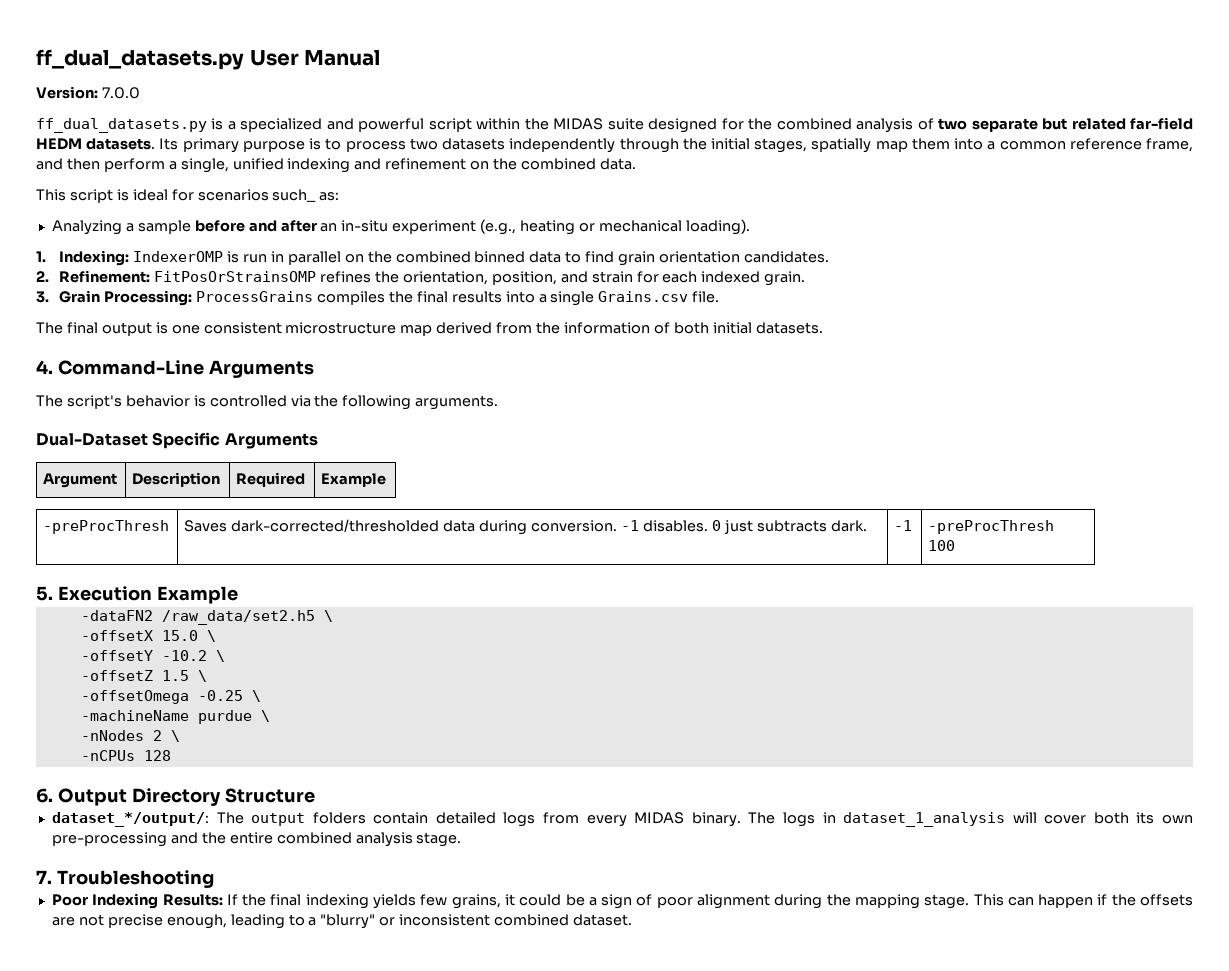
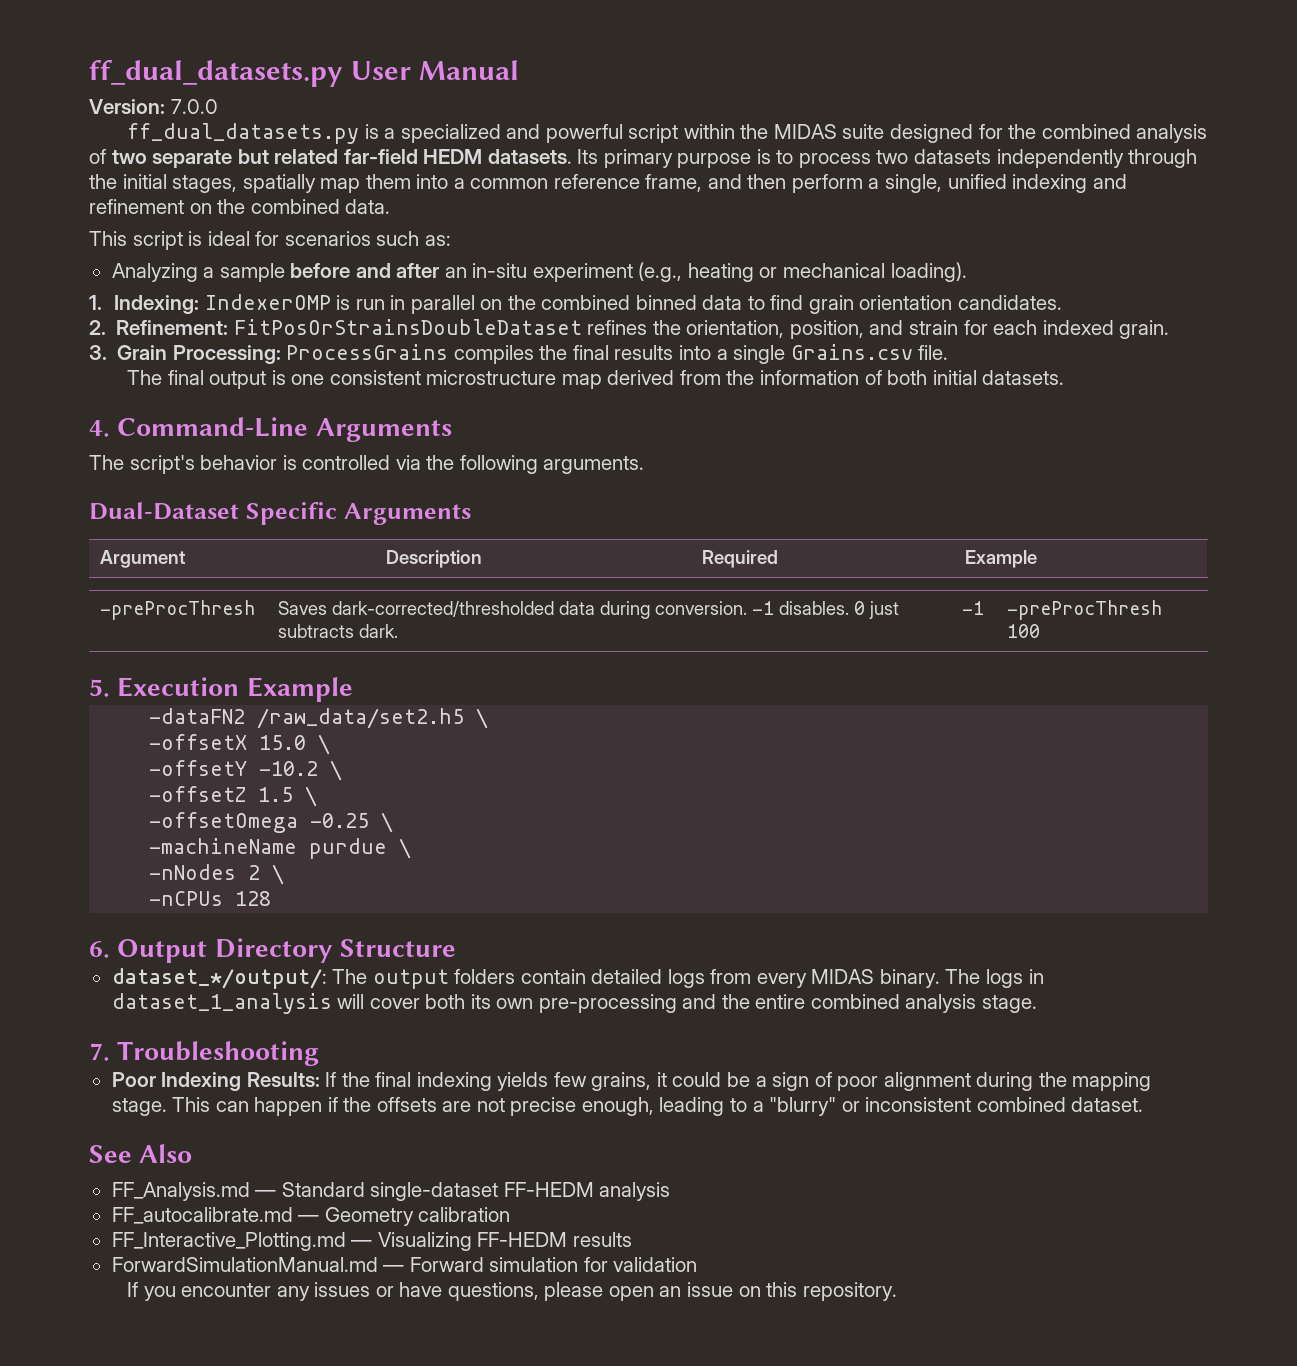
[272,189,317,202] such_ -> [376,231,420,246] such
[154,271,317,282] FitPosOrStrainsOMP -> [233,319,582,335] FitPosOrStrainsDoubleDataset
(633, 920) none -> [89,1144,193,1163] [111,1182,671,1201] [111,1207,511,1226] [111,1232,632,1251] [111,1257,698,1272] [127,1282,897,1301] // See Also // FF_Analysis.md — Standard single-dataset FF-HEDM analysis // FF_autocalibrate.md — Geometry calibration // FF_Interactive_Plotting.md — Visualizing FF-HEDM results // ForwardSimulationManual.md — Forward simulation for validation // If you encounter any issues or have questions, please open an issue on this repository.

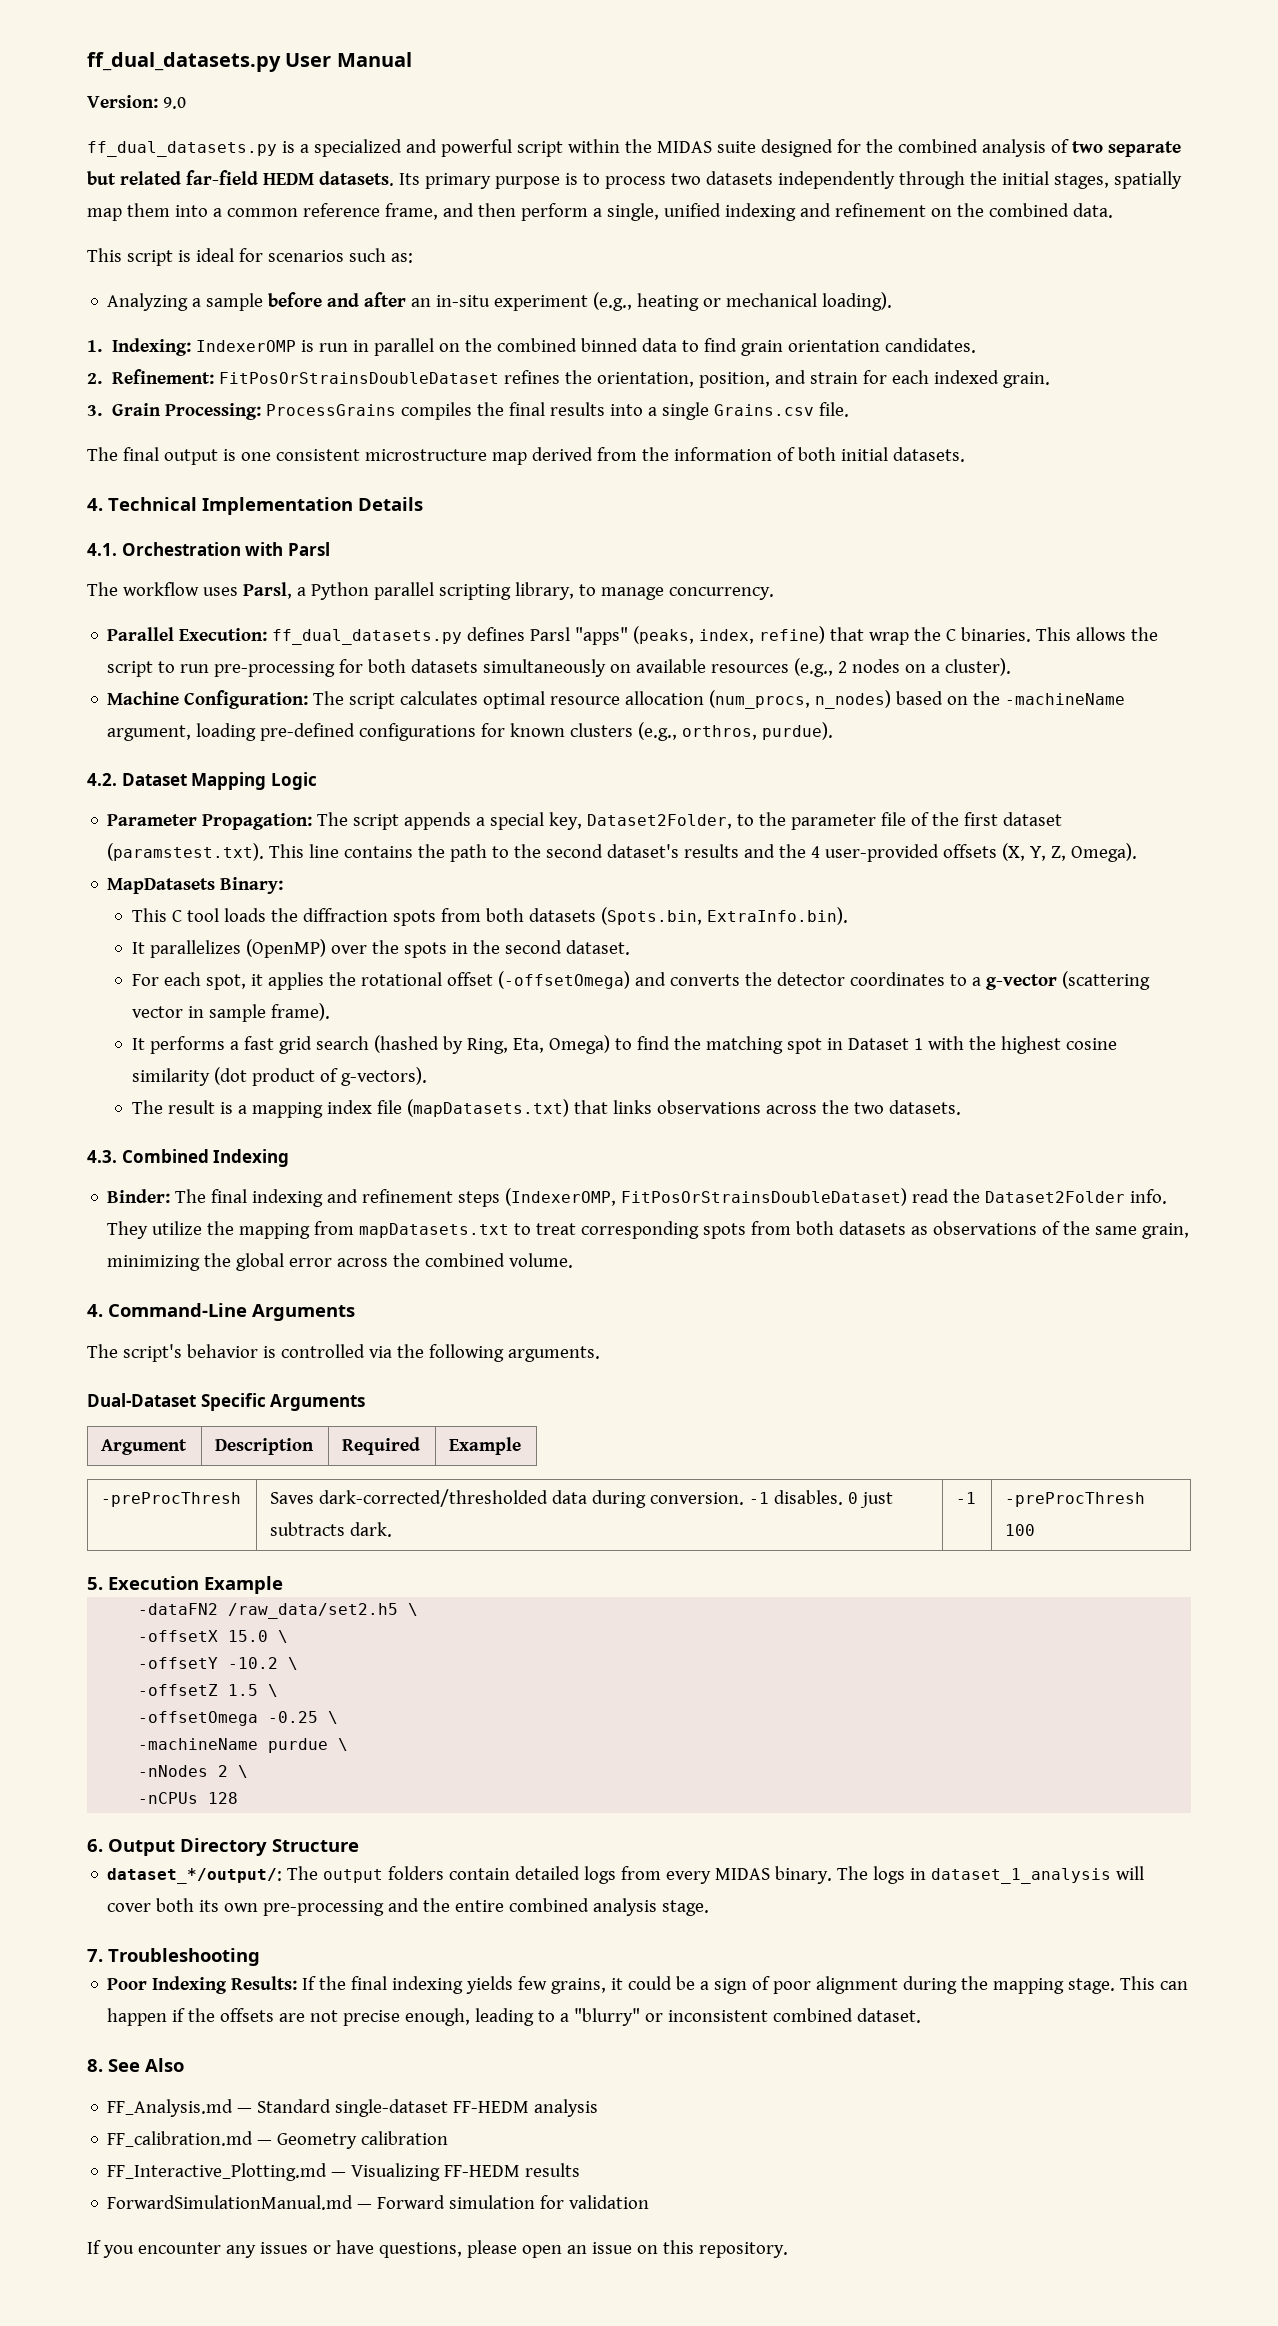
[170,99,218,114] 7.0.0 -> [162,97,186,109] 9.0
(1065, 377) none -> [87,497,423,515] [87,542,330,556] [87,582,774,600] [107,626,1159,645] [107,658,1012,677] [107,690,1126,709] [107,722,834,741] [87,772,317,790] [107,812,1063,830] [107,843,1138,862] [107,877,284,894] [132,907,848,926] [132,939,631,958] [132,971,1150,990] [132,1003,331,1022] [132,1035,1117,1054] [132,1067,428,1086] [132,1099,961,1118] [87,1149,290,1167] [107,1188,1168,1207] [107,1221,1190,1239] [107,1253,574,1271] // 4. Technical Implementation Details // 4.1. Orchestration with Parsl // The workflow uses Parsl, a Python parallel scripting library, to manage concurrency. // Parallel Execution: ff_dual_datasets.py defines Parsl "apps" (peaks, index, refine) that wrap the C binaries. This allows the script to run pre-processing for both datasets simultaneously on available resources (e.g., 2 nodes on a cluster). // Machine Configuration: The script calculates optimal resource allocation (num_procs, n_nodes) based on the -machineName argument, loading pre-defined configurations for known clusters (e.g., orthros, purdue). // 4.2. Dataset Mapping Logic // Parameter Propagation: The script appends a special key, Dataset2Folder, to the parameter file of the first dataset (paramstest.txt). This line contains the path to the second dataset's results and the 4 user-provided offsets (X, Y, Z, Omega). // MapDatasets Binary: // This C tool loads the diffraction spots from both datasets (Spots.bin, ExtraInfo.bin). // It parallelizes (OpenMP) over the spots in the second dataset. // For each spot, it applies the rotational offset (-offsetOmega) and converts the detector coordinates to a g-vector (scattering vector in sample frame). // It performs a fast grid search (hashed by Ring, Eta, Omega) to find the matching spot in Dataset 1 with the highest cosine similarity (dot product of g-vectors). // The result is a mapping index file (mapDatasets.txt) that links observations across the two datasets. // 4.3. Combined Indexing // Binder: The final indexing and refinement steps (IndexerOMP, FitPosOrStrainsDoubleDataset) read the Dataset2Folder info. They utilize the mapping from mapDatasets.txt to treat corresponding spots from both datasets as observations of the same grain, minimizing the global error across the combined volume.
(1144, 1104) none -> [87,2059,103,2072] 8.
[111,1207,293,1224] FF_autocalibrate.md -> [107,2131,254,2147] FF_calibration.md

